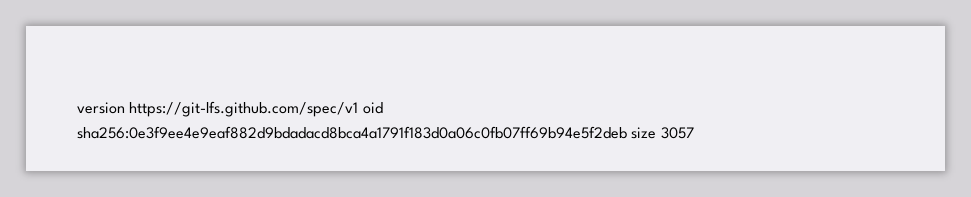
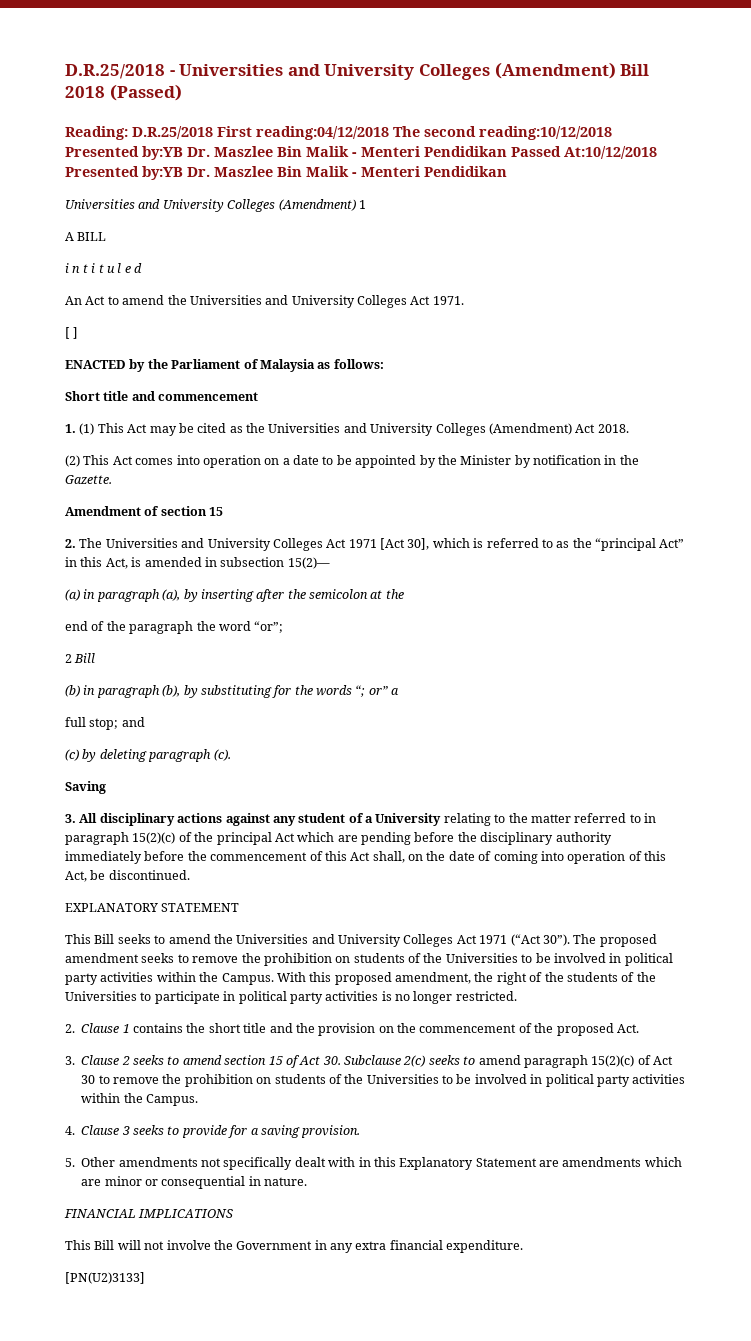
[77,101,383,117] [77,126,694,139] version https://git-lfs.github.com/spec/v1 oid sha256:0e3f9ee4e9eaf882d9bdadacd8bca4a1791f183d0a06c0fb07ff69b94e5f2deb size 3057 -> [65,62,650,80] [65,84,182,101] [65,126,612,140] [65,146,657,160] [65,166,507,180] [65,199,366,212] [65,232,107,241] [65,263,142,273] [65,295,464,308] [65,327,79,339] [65,359,384,372] [65,391,259,401] [65,423,629,436] [65,455,639,468] [65,475,112,484] [65,506,224,516] [65,538,685,551] [65,557,330,569] [65,589,404,602] [65,621,284,634] [65,653,96,663] [65,685,400,698] [65,717,145,730] [65,749,231,762] [65,781,106,794] [65,813,656,826] [65,832,612,845] [65,851,666,864] [65,870,190,882] [65,903,240,912] [65,934,657,947] [65,953,673,966] [65,972,656,985] [65,991,517,1004] [65,1023,639,1036] [65,1055,673,1068] [81,1074,686,1087] [81,1093,198,1106] [65,1125,361,1138] [65,1157,682,1170] [81,1176,308,1189] [64,1209,234,1218] [65,1240,524,1253] [65,1272,145,1284] D.R.25/2018 - Universities and University Colleges (Amendment) Bill 2018 (Passed) // Reading: D.R.25/2018 First reading:04/12/2018 The second reading:10/12/2018 Presented by:YB Dr. Maszlee Bin Malik - Menteri Pendidikan Passed At:10/12/2018 Presented by:YB Dr. Maszlee Bin Malik - Menteri Pendidikan // Universities and University Colleges (Amendment) 1 // A BILL // i n t i t u l e d // An Act to amend the Universities and University Colleges Act 1971. // [ ] // ENACTED by the Parliament of Malaysia as follows: // Short title and commencement // 1. (1) This Act may be cited as the Universities and University Colleges (Amendment) Act 2018. // (2) This Act comes into operation on a date to be appointed by the Minister by notification in the Gazette. // Amendment of section 15 // 2. The Universities and University Colleges Act 1971 [Act 30], which is referred to as the “principal Act” in this Act, is amended in subsection 15(2)— // (a) in paragraph (a), by inserting after the semicolon at the // end of the paragraph the word “or”; // 2 Bill // (b) in paragraph (b), by substituting for the words “; or” a // full stop; and // (c) by deleting paragraph (c). // Saving // 3. All disciplinary actions against any student of a University relating to the matter referred to in paragraph 15(2)(c) of the principal Act which are pending before the disciplinary authority immediately before the commencement of this Act shall, on the date of coming into operation of this Act, be discontinued. // EXPLANATORY STATEMENT // This Bill seeks to amend the Universities and University Colleges Act 1971 (“Act 30”). The proposed amendment seeks to remove the prohibition on students of the Universities to be involved in political party activities within the Campus. With this proposed amendment, the right of the students of the Universities to participate in political party activities is no longer restricted. // 2. Clause 1 contains the short title and the provision on the commencement of the proposed Act. // 3. Clause 2 seeks to amend section 15 of Act 30. Subclause 2(c) seeks to amend paragraph 15(2)(c) of Act 30 to remove the prohibition on students of the Universities to be involved in political party activities within the Campus. // 4. Clause 3 seeks to provide for a saving provision. // 5. Other amendments not specifically dealt with in this Explanatory Statement are amendments which are minor or consequential in nature. // FINANCIAL IMPLICATIONS // This Bill will not involve the Government in any extra financial expenditure. // [PN(U2)3133]

